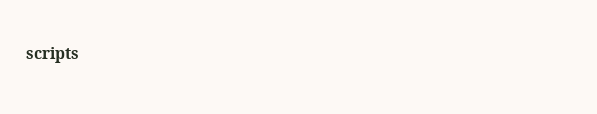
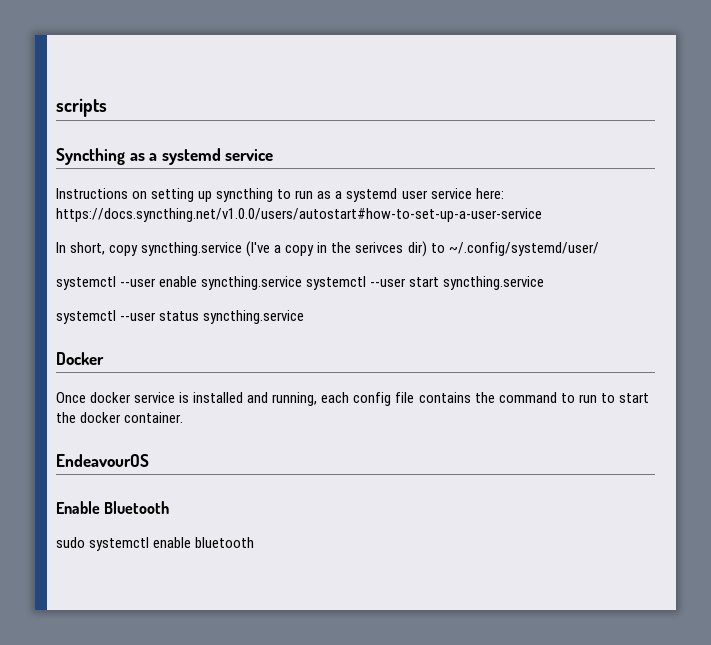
(79, 55) none -> [56,148,274,165] [56,188,504,202] [56,208,542,222] [56,241,599,257] [56,276,545,290] [56,310,305,324] [56,352,104,365] [56,392,649,406] [56,412,184,423] [56,454,149,467] [56,501,170,514] [56,537,255,551] // Syncthing as a systemd service // Instructions on setting up syncthing to run as a systemd user service here: https://docs.syncthing.net/v1.0.0/users/autostart#how-to-set-up-a-user-service // In short, copy syncthing.service (I've a copy in the serivces dir) to ~/.config/systemd/user/ // systemctl --user enable syncthing.service systemctl --user start syncthing.service // systemctl --user status syncthing.service // Docker // Once docker service is installed and running, each config file contains the command to run to start the docker container. // EndeavourOS // Enable Bluetooth // sudo systemctl enable bluetooth

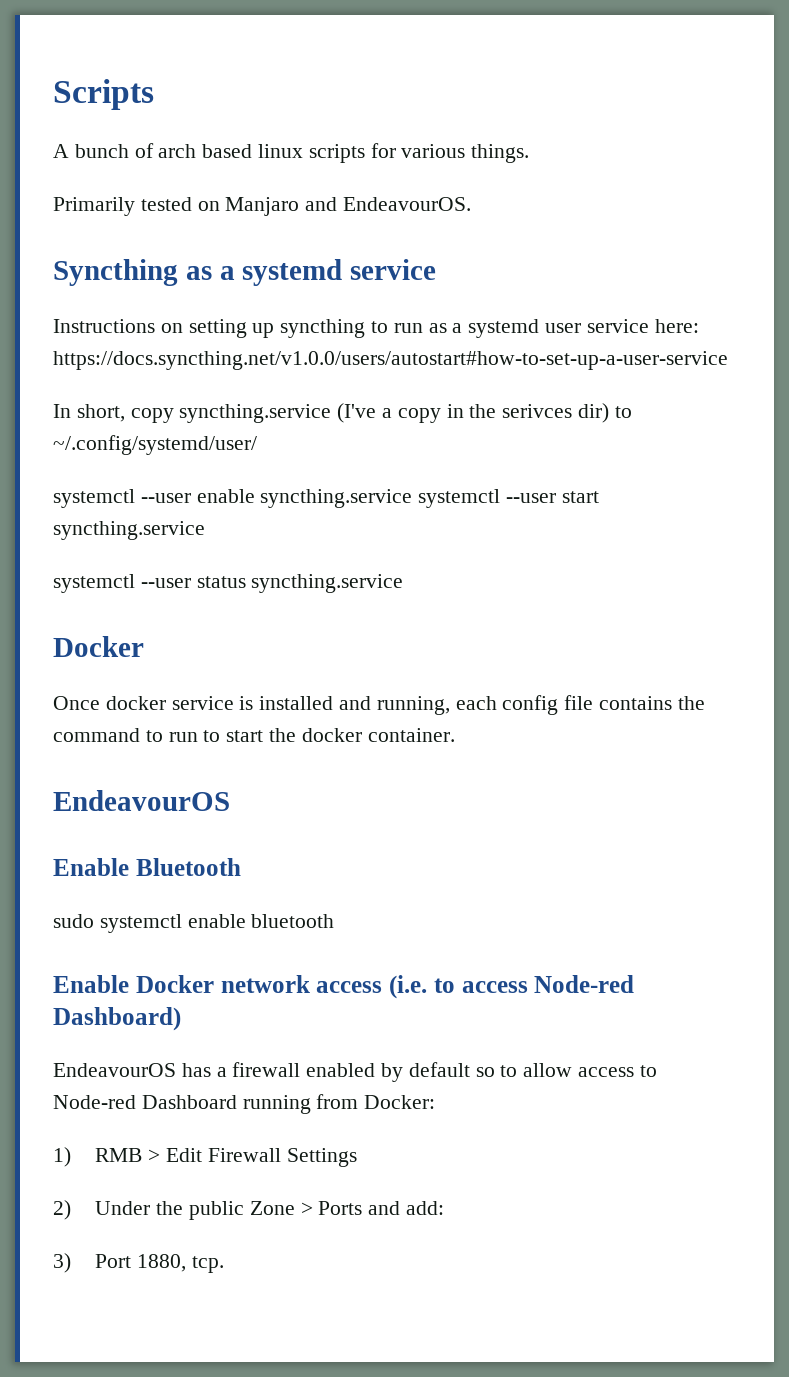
[56,98,107,117] scripts -> [53,79,154,110] [53,143,530,163] [53,197,472,216] Scripts // A bunch of arch based linux scripts for various things. // Primarily tested on Manjaro and EndeavourOS.
(255, 542) none -> [53,975,635,999] [53,1007,181,1031] [53,1062,657,1082] [53,1094,436,1114] [53,1147,357,1167] [53,1200,445,1220] [53,1253,225,1273] // Enable Docker network access (i.e. to access Node-red Dashboard) // EndeavourOS has a firewall enabled by default so to allow access to Node-red Dashboard running from Docker: // 1) RMB > Edit Firewall Settings // 2) Under the public Zone > Ports and add: // 3) Port 1880, tcp.

